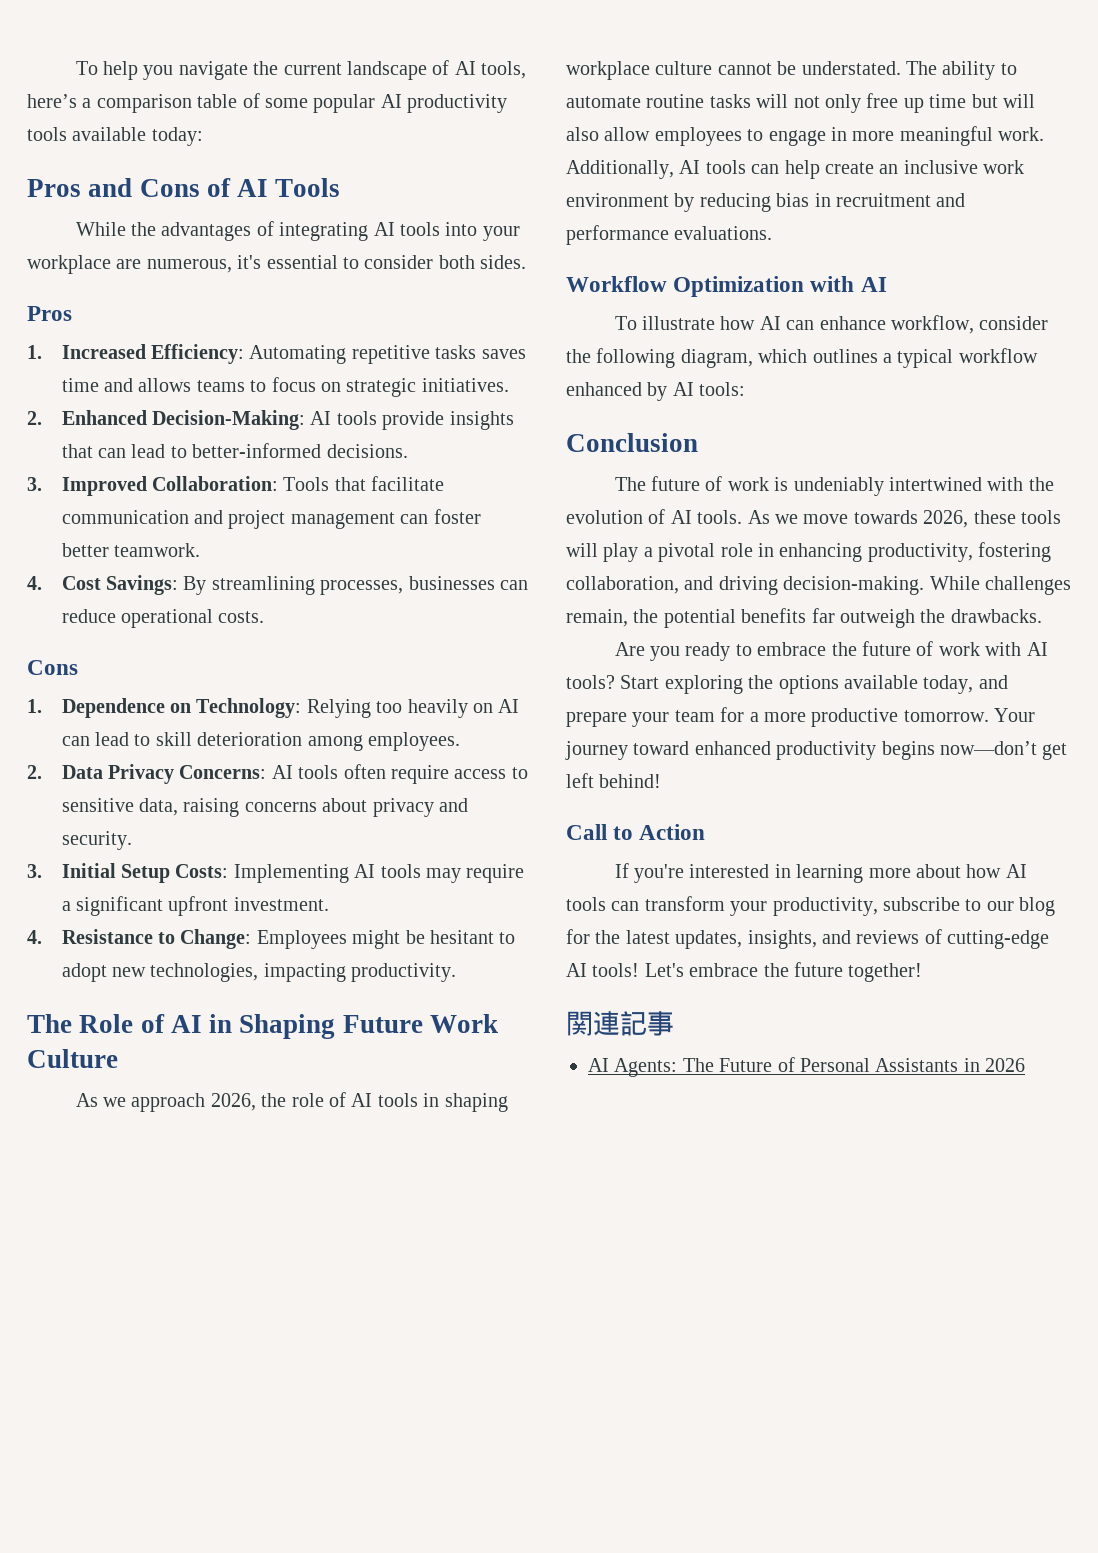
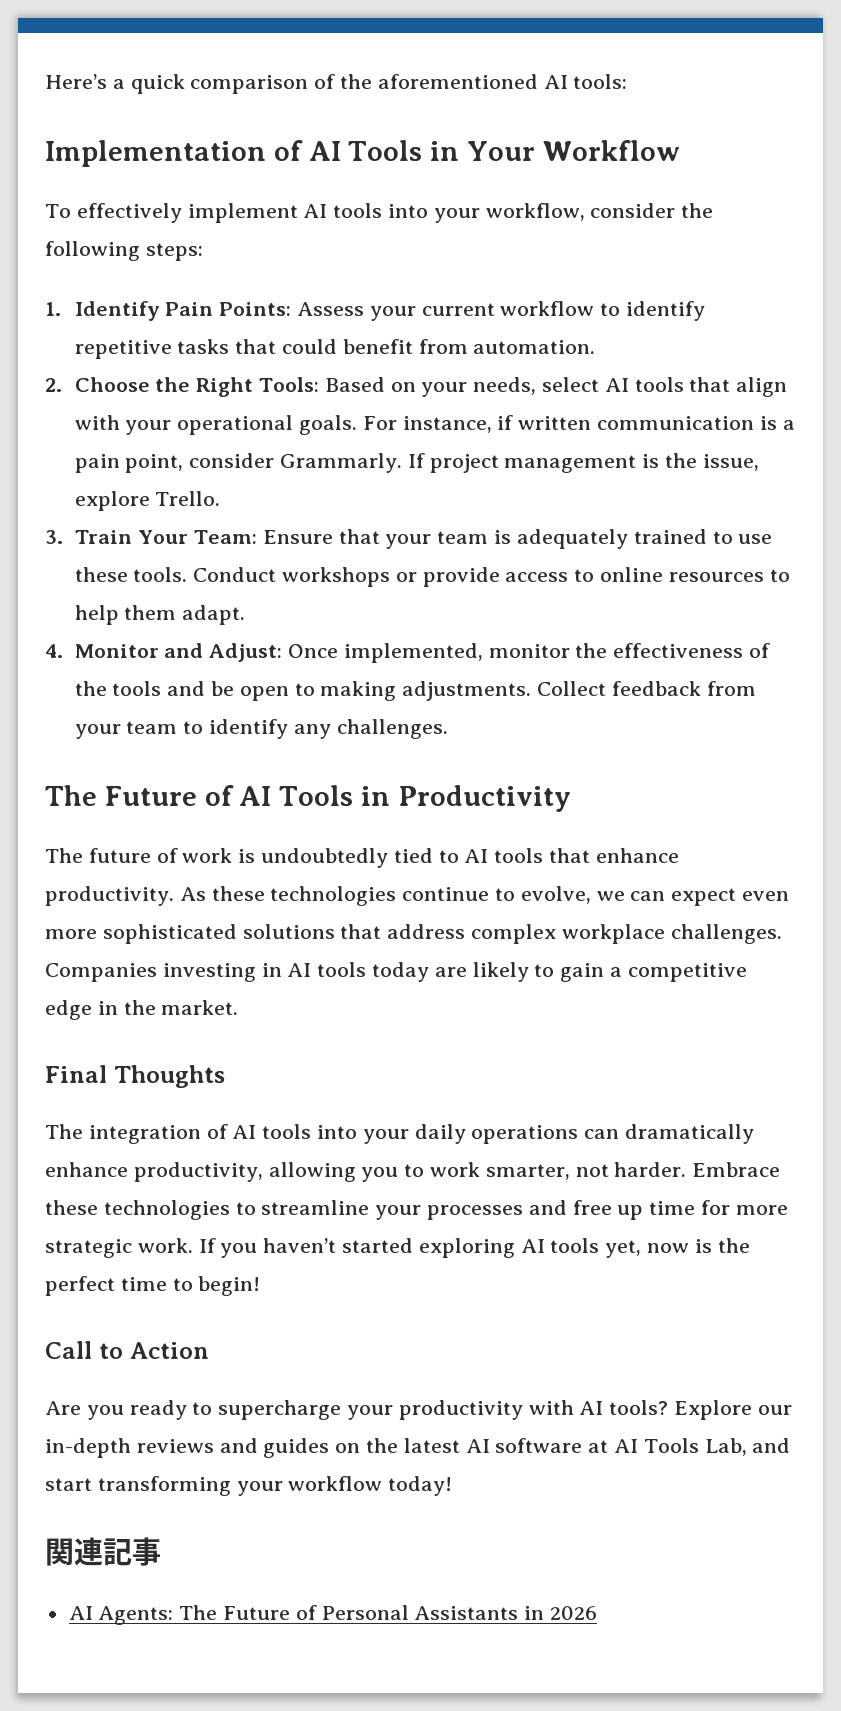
[75,60,527,80] [27,93,508,113] [27,127,203,146] [27,178,341,197] [75,221,520,241] [27,255,527,274] [27,306,72,321] [27,344,526,364] [61,377,509,397] [27,410,514,430] [61,443,408,458] [27,476,445,496] [61,509,481,529] [61,543,201,557] [27,575,529,595] [61,609,265,628] [27,660,78,675] [27,698,520,718] [61,732,461,751] [27,764,528,784] [61,798,469,817] [61,831,132,850] [27,863,525,883] [61,896,329,916] [27,929,516,949] [61,963,457,982] [27,1014,499,1039] [27,1049,118,1068] [75,1092,508,1112] [566,61,1017,80] [566,93,1035,113] [566,126,1045,146] [566,160,1025,179] [566,193,966,212] [566,225,773,245] [566,276,887,297] [614,315,1049,334] [566,348,1038,368] [566,382,746,401] [566,433,698,452] To help you navigate the current landscape of AI tools, here’s a comparison table of some popular AI productivity tools available today: // Pros and Cons of AI Tools // While the advantages of integrating AI tools into your workplace are numerous, it's essential to consider both sides. // Pros // 1. Increased Efficiency: Automating repetitive tasks saves time and allows teams to focus on strategic initiatives. // 2. Enhanced Decision-Making: AI tools provide insights that can lead to better-informed decisions. // 3. Improved Collaboration: Tools that facilitate communication and project management can foster better teamwork. // 4. Cost Savings: By streamlining processes, businesses can reduce operational costs. // Cons // 1. Dependence on Technology: Relying too heavily on AI can lead to skill deterioration among employees. // 2. Data Privacy Concerns: AI tools often require access to sensitive data, raising concerns about privacy and security. // 3. Initial Setup Costs: Implementing AI tools may require a significant upfront investment. // 4. Resistance to Change: Employees might be hesitant to adopt new technologies, impacting productivity. // The Role of AI in Shaping Future Work Culture // As we approach 2026, the role of AI tools in shaping workplace culture cannot be understated. The ability to automate routine tasks will not only free up time but will also allow employees to engage in more meaningful work. Additionally, AI tools can help create an inclusive work environment by reducing bias in recruitment and performance evaluations. // Workflow Optimization with AI // To illustrate how AI can enhance workflow, consider the following diagram, which outlines a typical workflow enhanced by AI tools: // Conclusion -> [45,74,628,94] [45,140,680,167] [45,203,714,223] [45,241,203,261] [45,301,705,321] [74,339,596,359] [45,377,788,397] [74,415,795,435] [74,453,759,473] [74,491,221,511] [45,529,773,549] [74,567,790,587] [74,605,246,625] [45,643,770,663] [74,681,756,701] [74,719,448,739] [45,785,571,812] Here’s a quick comparison of the aforementioned AI tools: // Implementation of AI Tools in Your Workflow // To effectively implement AI tools into your workflow, consider the following steps: // 1. Identify Pain Points: Assess your current workflow to identify repetitive tasks that could benefit from automation. // 2. Choose the Right Tools: Based on your needs, select AI tools that align with your operational goals. For instance, if written communication is a pain point, consider Grammarly. If project management is the issue, explore Trello. // 3. Train Your Team: Ensure that your team is adequately trained to use these tools. Conduct workshops or provide access to online resources to help them adapt. // 4. Monitor and Adjust: Once implemented, monitor the effectiveness of the tools and be open to making adjustments. Collect feedback from your team to identify any challenges. // The Future of AI Tools in Productivity
[793,477,1054,496] [566,509,1061,528] [566,542,1052,562] [566,576,1071,595] [566,608,1042,628] [614,641,1048,661] [566,675,1008,694] [566,707,1036,727] [565,741,1068,760] [566,773,662,788] [566,824,706,840] [614,863,1027,883] [566,896,1056,916] [566,929,1050,949] [566,962,923,982] undeniably intertwined with the evolution of AI tools. As we move towards 2026, these tools will play a pivotal role in enhancing productivity, fostering collaboration, and driving decision-making. While challenges remain, the potential benefits far outweigh the drawbacks. // Are you ready to embrace the future of work with AI tools? Start exploring the options available today, and prepare your team for a more productive tomorrow. Your journey toward enhanced productivity begins now—don’t get left behind! // Call to Action // If you're interested in learning more about how AI tools can transform your productivity, subscribe to our blog for the latest updates, insights, and reviews of cutting-edge AI tools! Let's embrace the future together! -> [261,848,679,868] [45,886,790,906] [45,924,782,944] [45,962,747,982] [45,1000,239,1020] [45,1065,225,1088] [45,1124,755,1144] [45,1162,781,1182] [45,1200,788,1220] [45,1238,750,1258] [45,1276,261,1296] [45,1341,209,1359] [45,1400,792,1420] [45,1438,791,1458] [45,1476,453,1496] undoubtedly tied to AI tools that enhance productivity. As these technologies continue to evolve, we can expect even more sophisticated solutions that address complex workplace challenges. Companies investing in AI tools today are likely to gain a competitive edge in the market. // Final Thoughts // The integration of AI tools into your daily operations can dramatically enhance productivity, allowing you to work smarter, not harder. Embrace these technologies to streamline your processes and free up time for more strategic work. If you haven’t started exploring AI tools yet, now is the perfect time to begin! // Call to Action // Are you ready to supercharge your productivity with AI tools? Explore our in-depth reviews and guides on the latest AI software at AI Tools Lab, and start transforming your workflow today!

